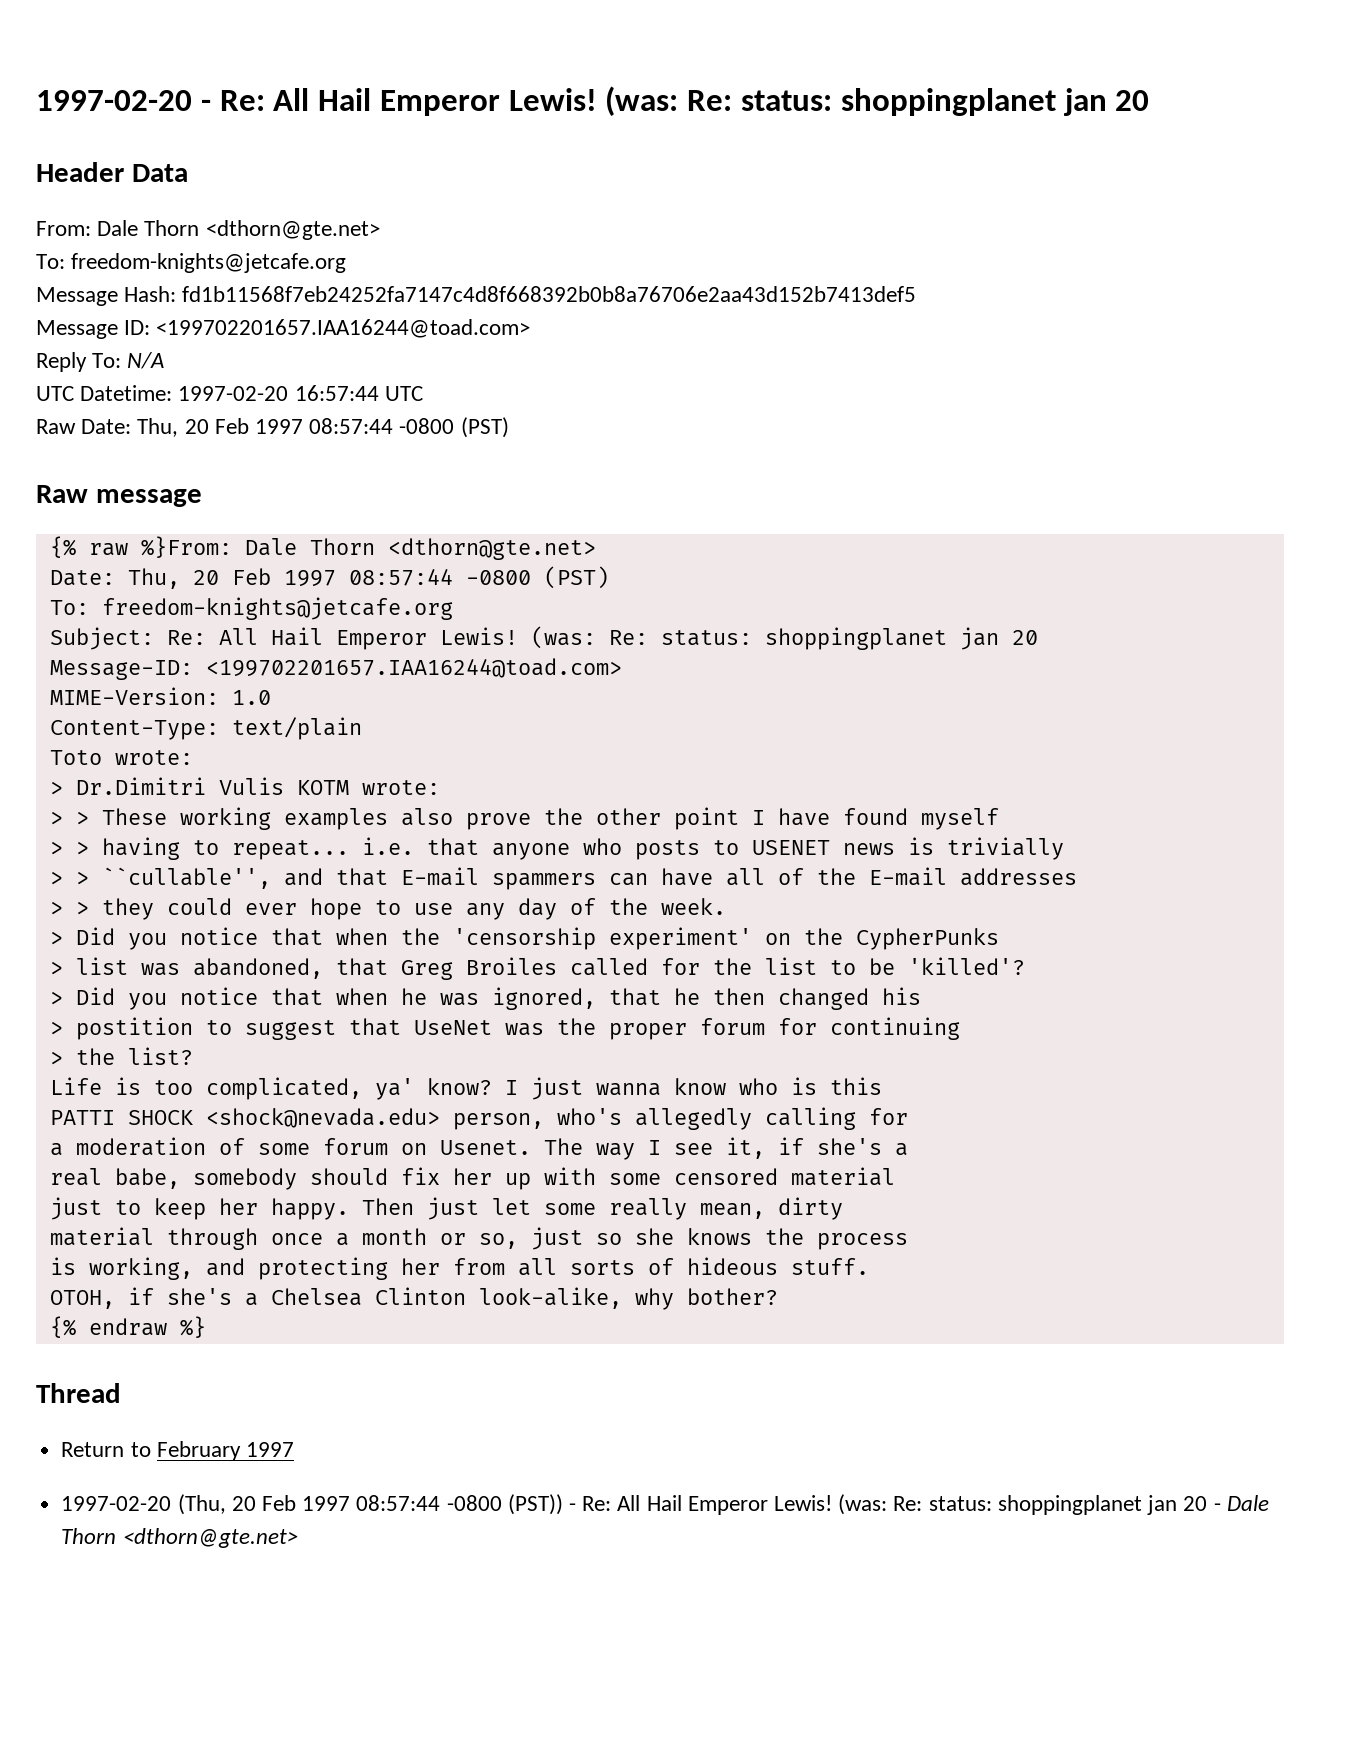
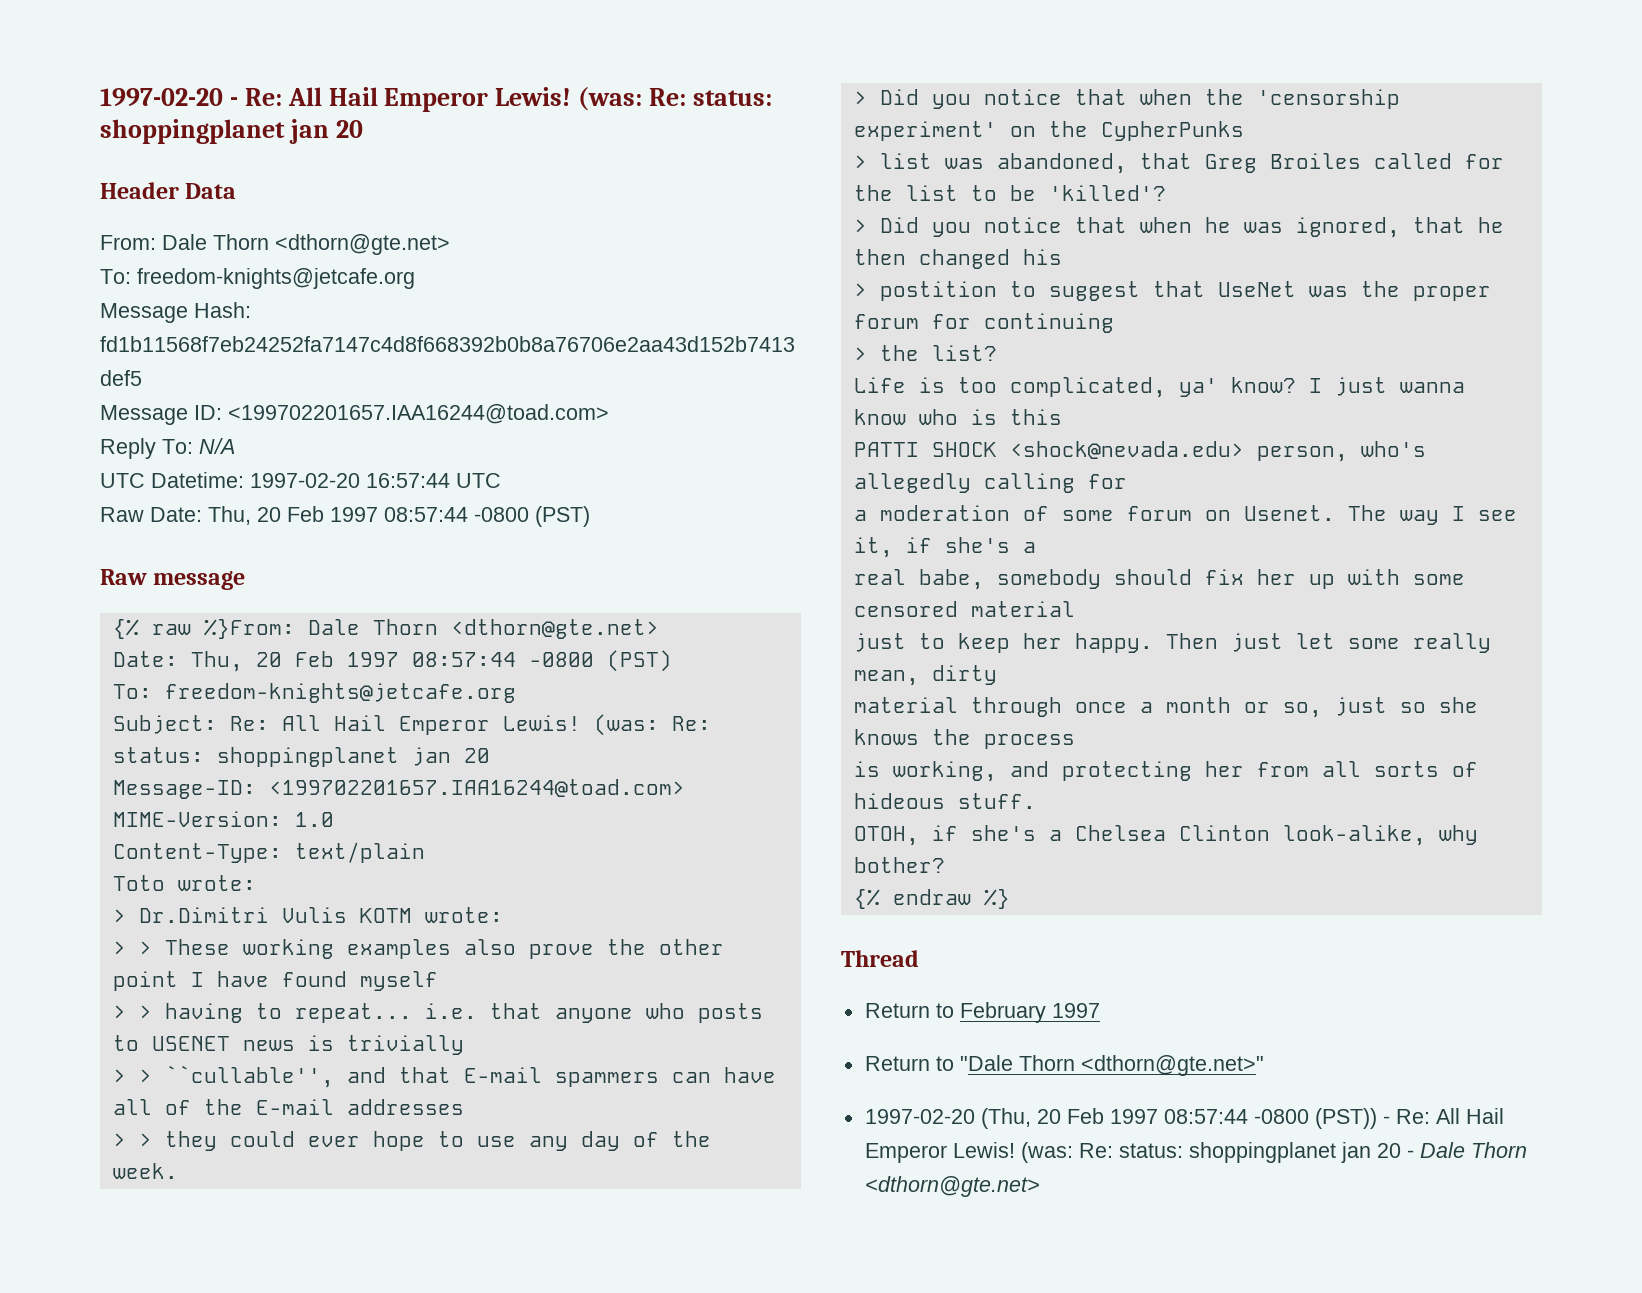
(294, 1449) none -> [864,1055,1264,1076] // Return to "Dale Thorn <dthorn@gte.net>"

